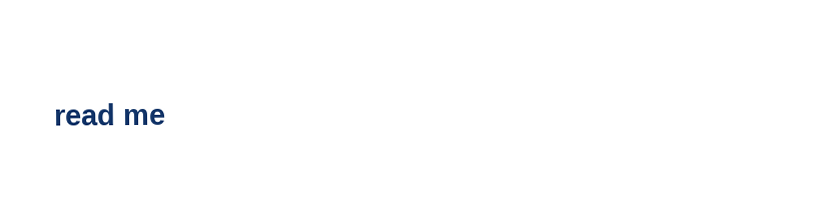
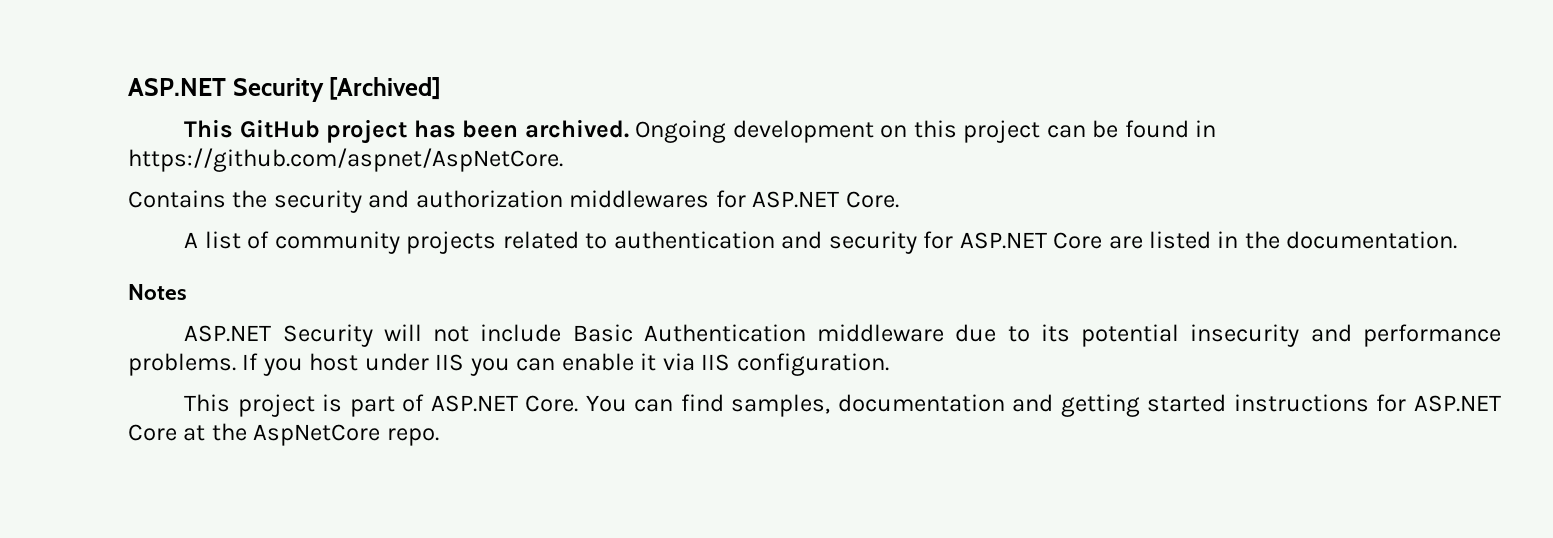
[54,103,166,126] read me -> [128,77,442,102] [184,119,1216,144] [128,148,563,172] [128,190,899,213] [184,231,1458,254] [128,284,187,300] [184,324,1501,347] [128,353,889,376] [184,394,1501,417] [128,423,439,446] ASP.NET Security [Archived] // This GitHub project has been archived. Ongoing development on this project can be found in https://github.com/aspnet/AspNetCore. // Contains the security and authorization middlewares for ASP.NET Core. // A list of community projects related to authentication and security for ASP.NET Core are listed in the documentation. // Notes // ASP.NET Security will not include Basic Authentication middleware due to its potential insecurity and performance problems. If you host under IIS you can enable it via IIS configuration. // This project is part of ASP.NET Core. You can find samples, documentation and getting started instructions for ASP.NET Core at the AspNetCore repo.

